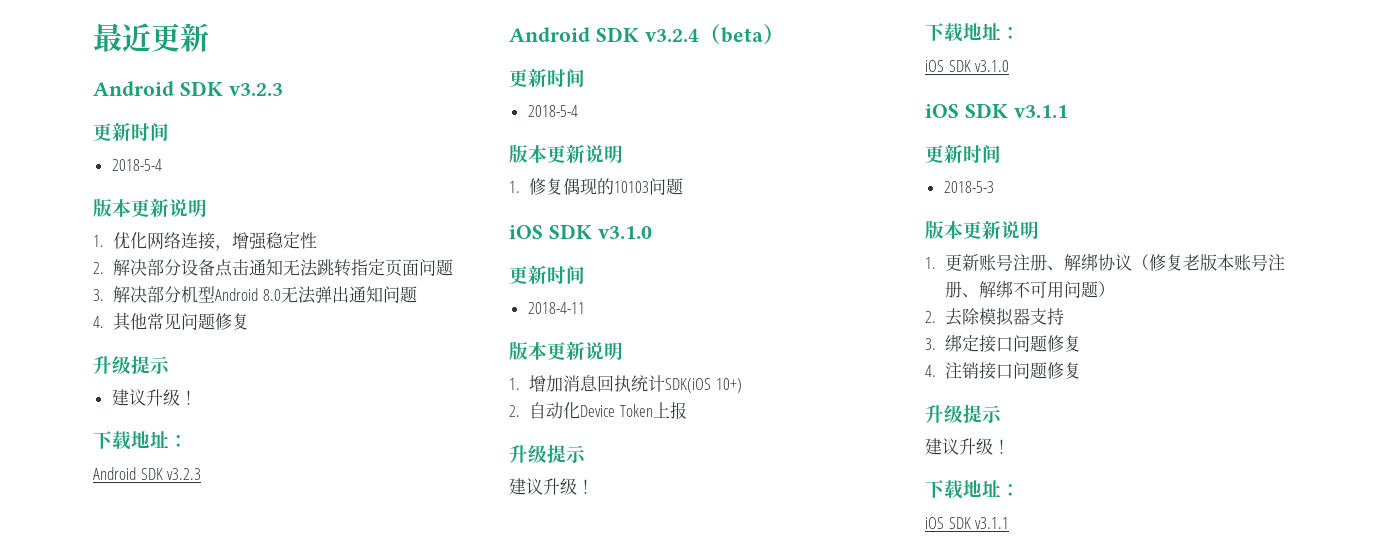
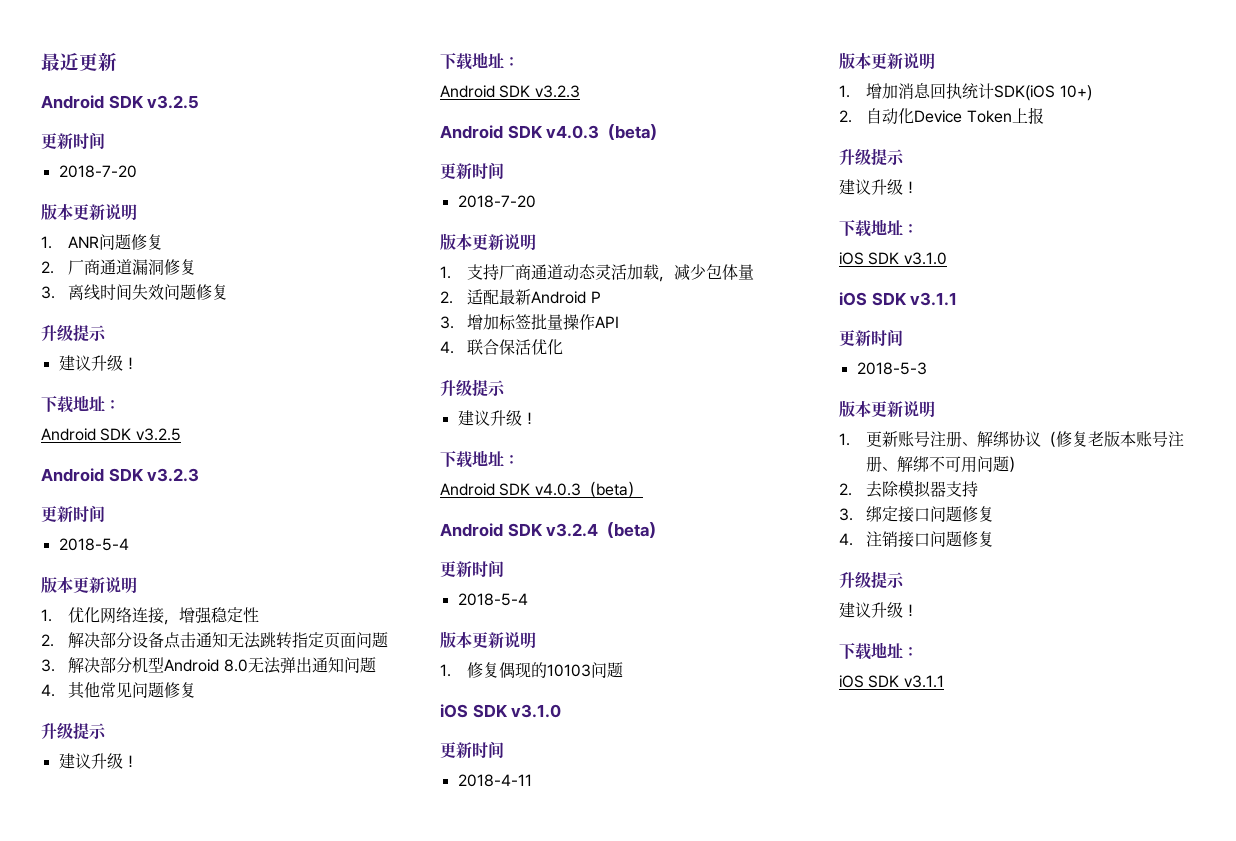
(209, 37) none -> [41,95,200,109] [41,132,105,149] [58,165,137,178] [41,203,137,220] [41,234,164,250] [41,259,197,276] [41,284,229,300] [41,324,106,342] [58,355,138,371] [41,395,120,413] [41,428,181,441] // Android SDK v3.2.5 // 更新时间 // 2018-7-20 // 版本更新说明 // 1. ANR问题修复 // 2.厂商通道漏洞修复 // 3.离线时间失效问题修复 // 升级提示 // 建议升级！ // 下载地址： // Android SDK v3.2.5
(202, 474) none -> [440,124,667,140] [440,162,504,179] [457,195,536,208] [440,233,536,250] [440,264,755,282] [440,289,601,305] [440,314,620,331] [440,339,564,355] [440,379,505,397] [457,410,537,426] [440,450,519,468] [440,481,643,497] // Android SDK v4.0.3（beta） // 更新时间 // 2018-7-20 // 版本更新说明 // 1.支持厂商通道动态灵活加载，减少包体量 // 2.适配最新Android P // 3.增加标签批量操作API // 4.联合保活优化 // 升级提示 // 建议升级！ // 下载地址： // Android SDK v4.0.3（beta）

